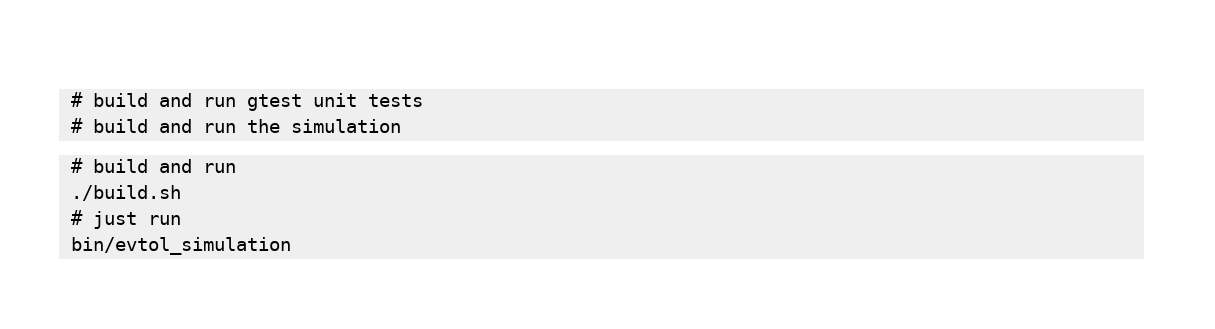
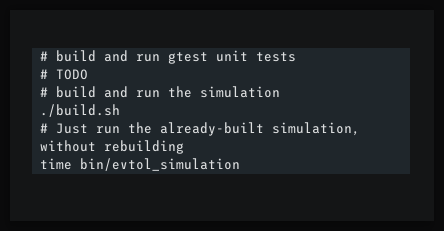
(423, 100) none -> [40,69,89,80] // # TODO
[70,158,236,173] // # build and run -> (281, 92) none
[92,211,181,229] just run // -> [56,122,361,136] [40,140,185,154] [40,158,73,170] Just run the already-built simulation, without rebuilding // time

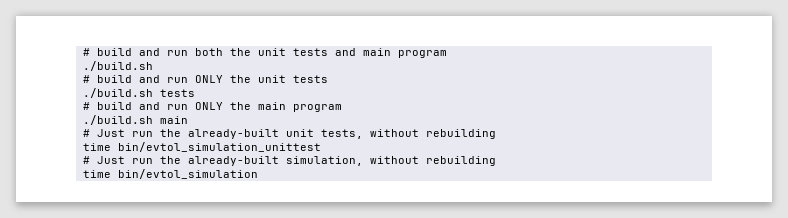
[40,50,297,64] [40,69,89,80] [40,86,281,98] [40,104,121,117] # build and run gtest unit tests // # TODO // # build and run the simulation // ./build.sh -> [82,48,447,58] [82,61,153,71] [82,75,328,83] [82,88,195,98] [82,102,342,112] [82,115,188,125] [82,129,496,139] [82,142,321,152] # build and run both the unit tests and main program // ./build.sh // # build and run ONLY the unit tests // ./build.sh tests // # build and run ONLY the main program // ./build.sh main // # Just run the already-built unit tests, without rebuilding // time bin/evtol_simulation_unittest

